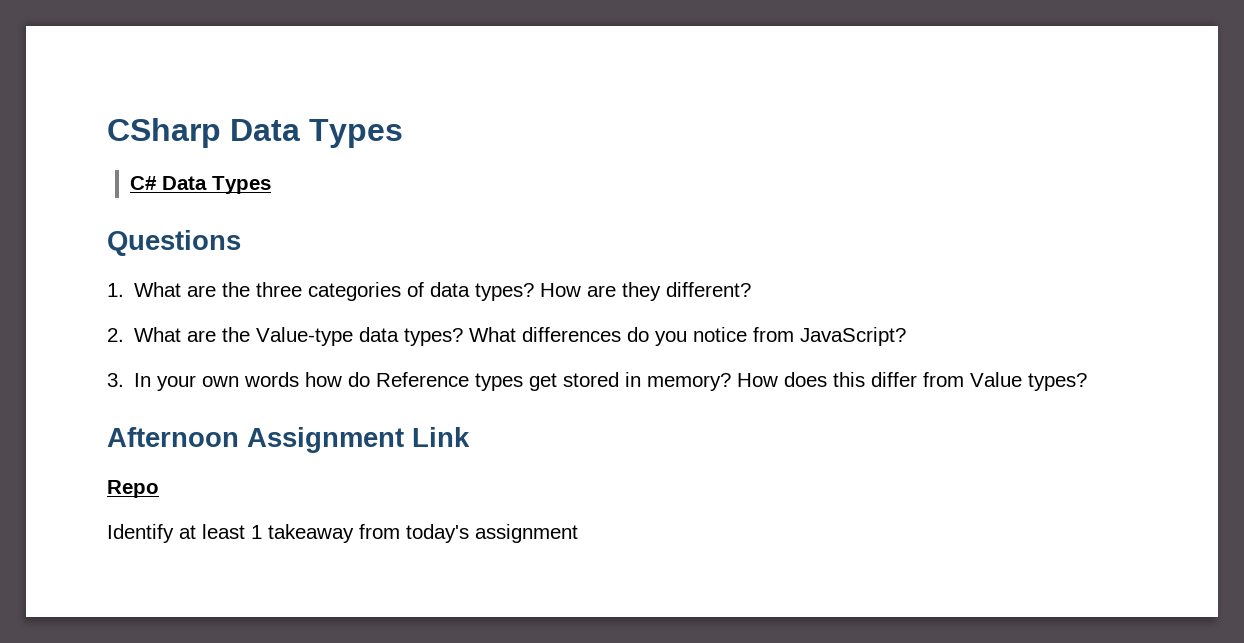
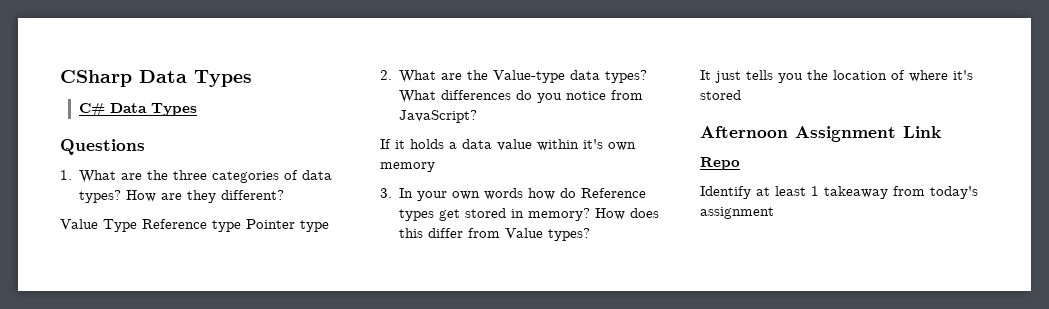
(752, 289) none -> [60,219,329,232] // Value Type Reference type Pointer type
(907, 336) none -> [380,139,636,151] [380,162,435,172] // If it holds a data value within it's own memory
(1088, 382) none -> [700,70,973,83] [700,90,741,100] // It just tells you the location of where it's stored

